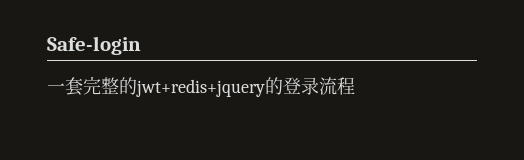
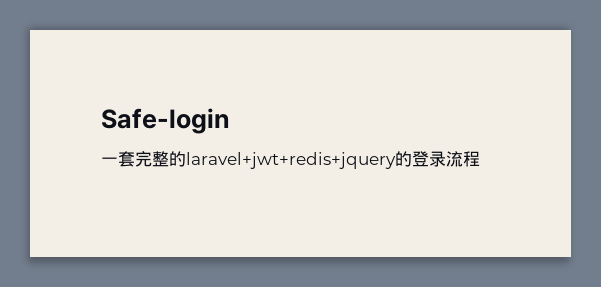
[136,79,265,97] jwt+redis+jquery -> [186,152,396,169] laravel+jwt+redis+jquery

